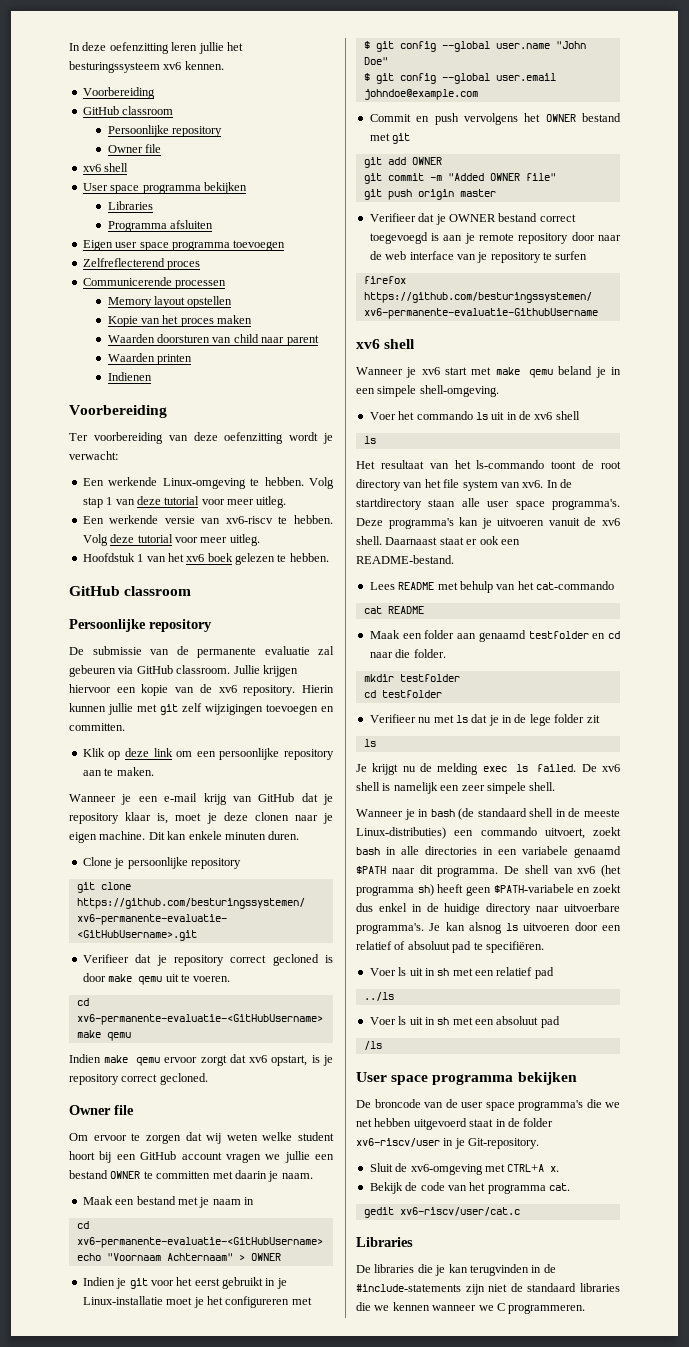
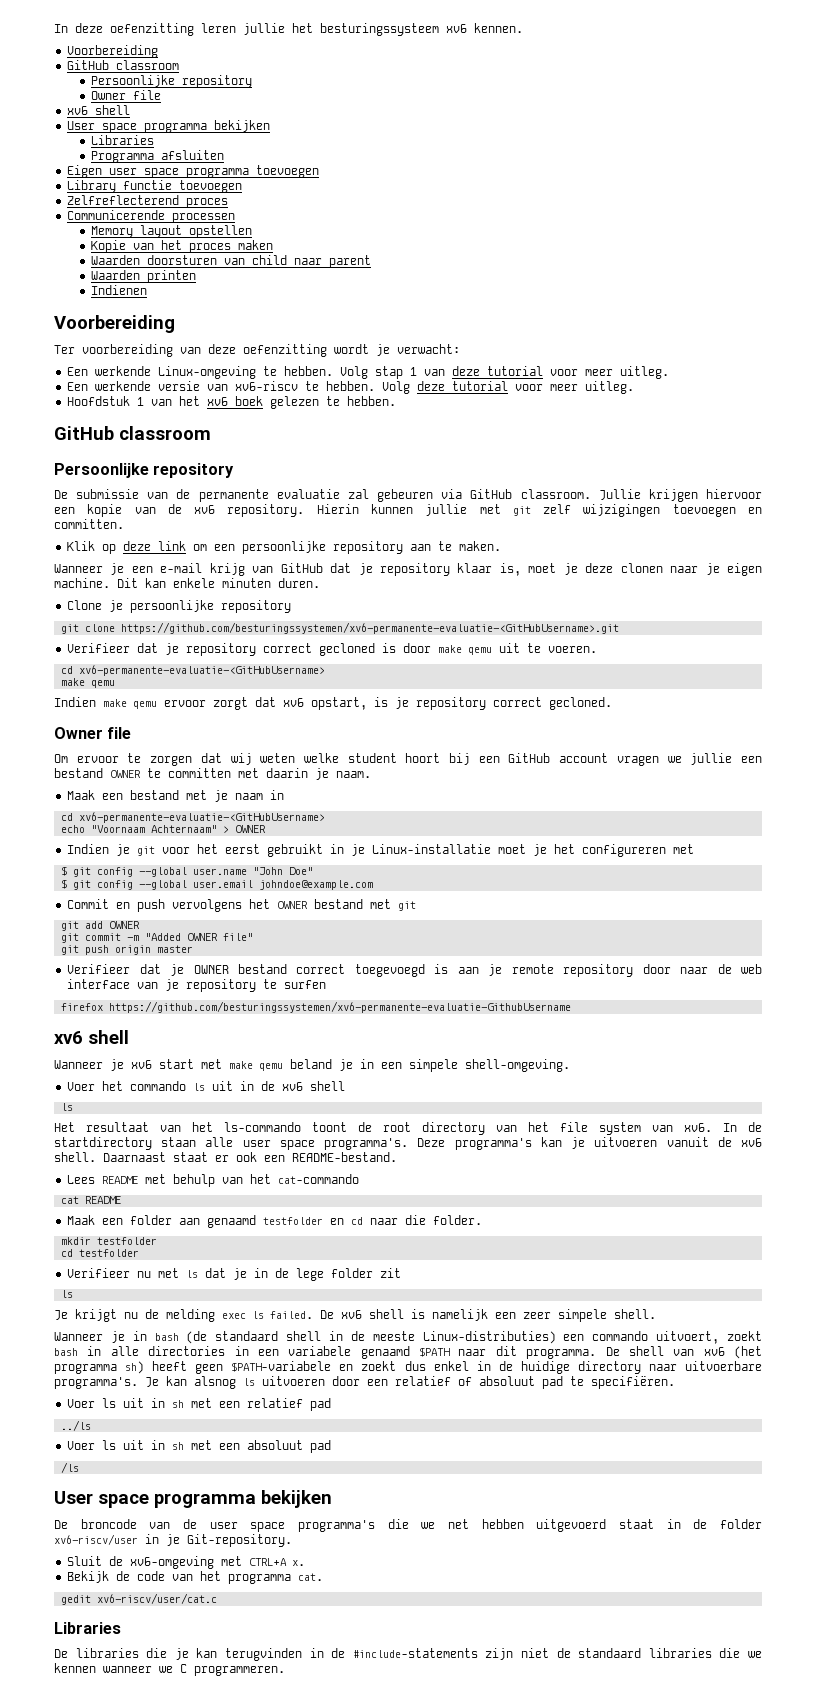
(286, 245) none -> [67,180,243,193] // Library functie toevoegen

